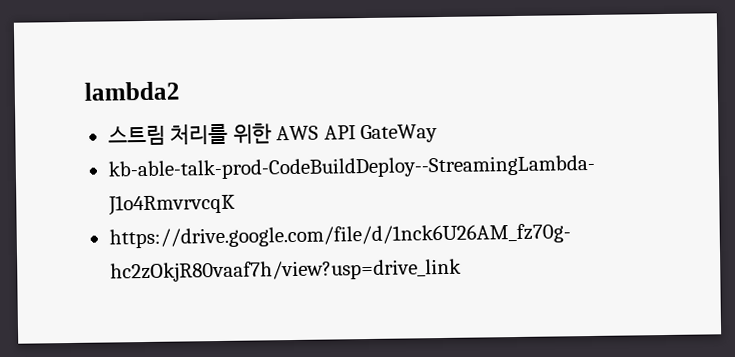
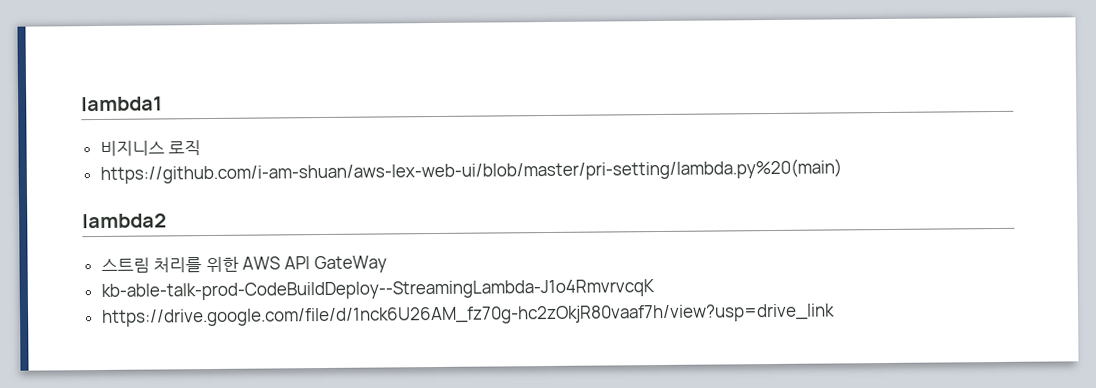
(84, 91) none -> [81,96,163,112] [99,140,202,156] [99,158,842,184] lambda1 // 비지니스 로직 // https://github.com/i-am-shuan/aws-lex-web-ui/blob/master/pri-setting/lambda.py%20(main) //

